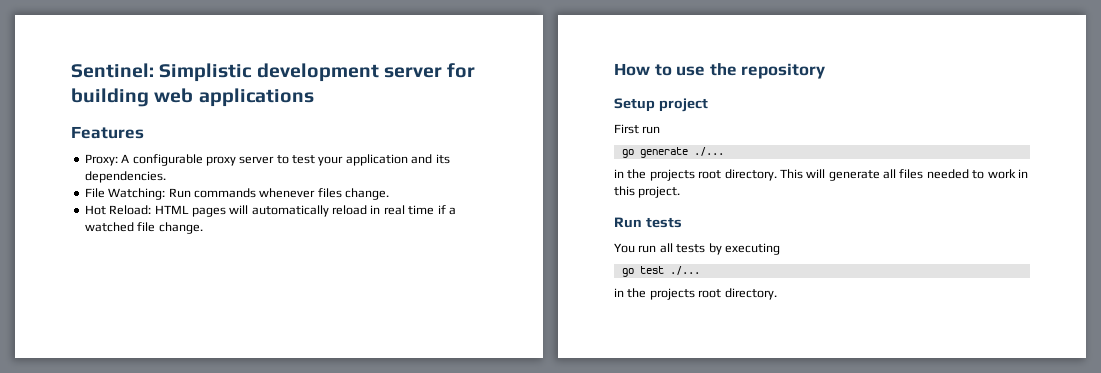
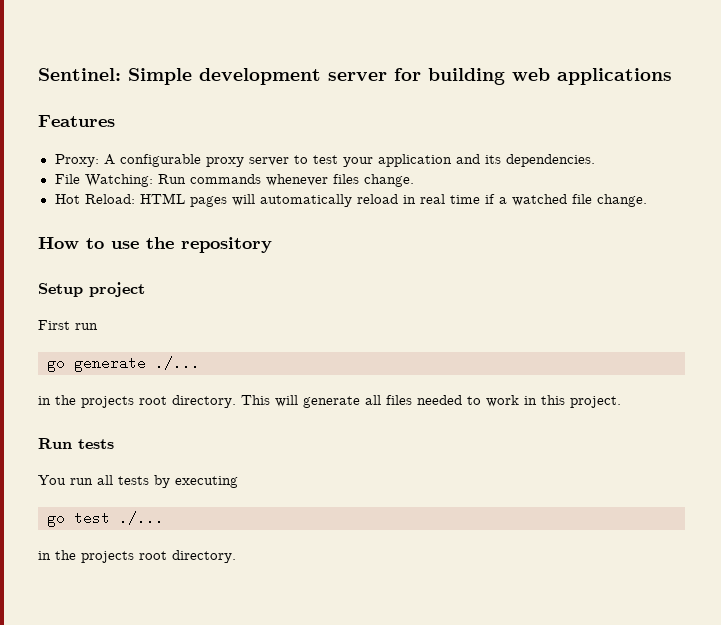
[159,63,253,82] Simplistic -> [128,68,192,85] Simple

